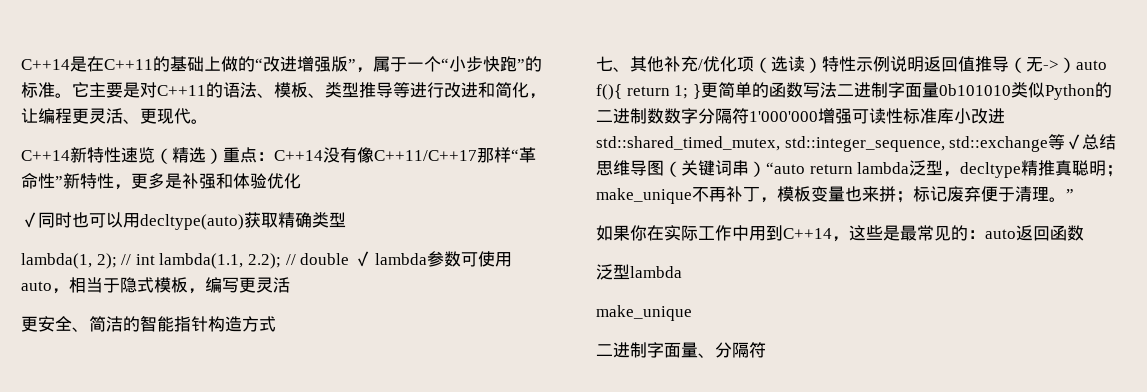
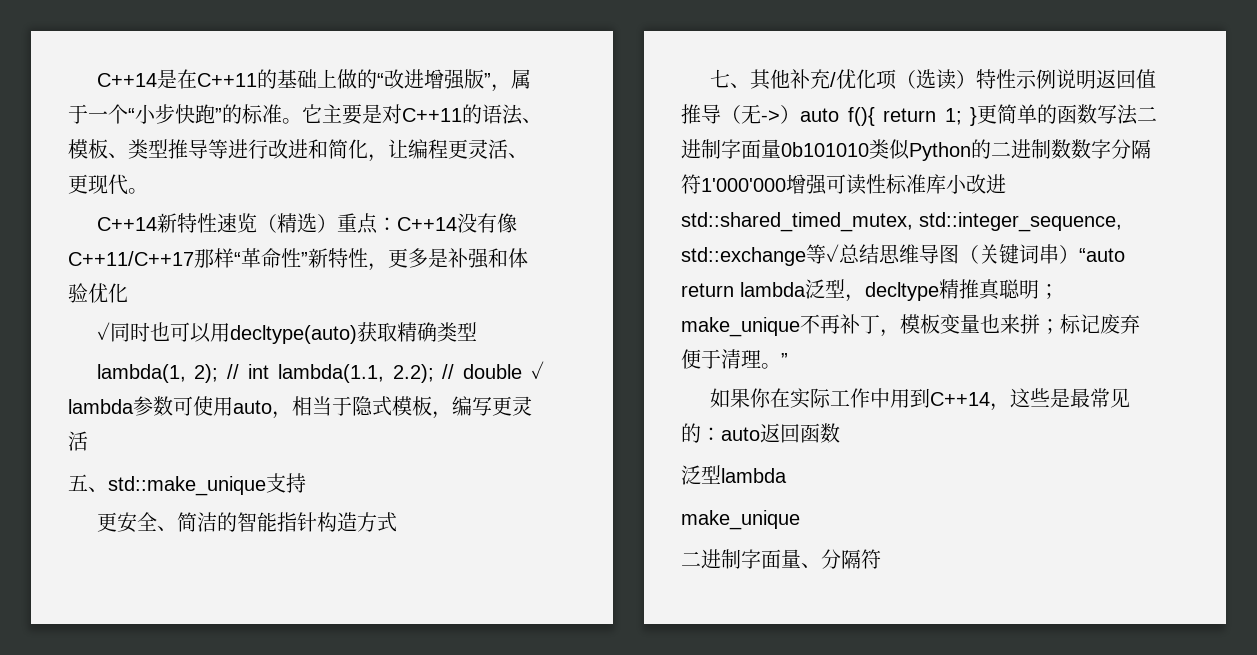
(290, 285) none -> [68,473,306,496] // 五、std::make_unique支持

